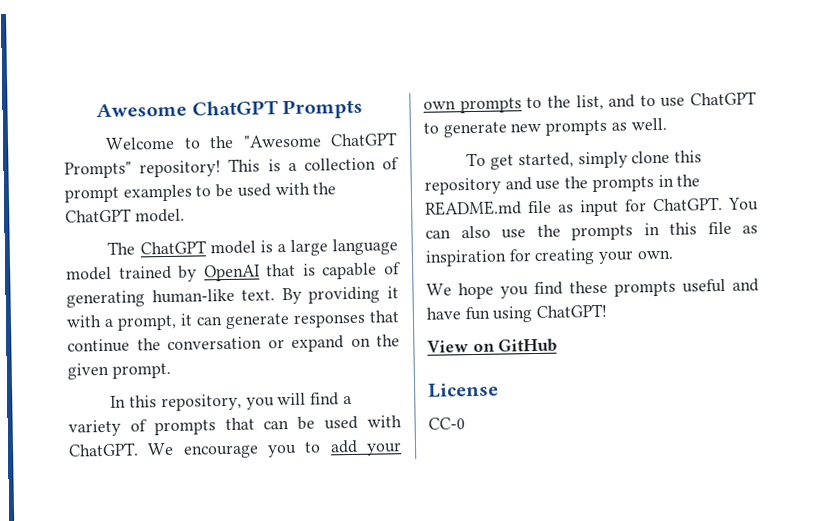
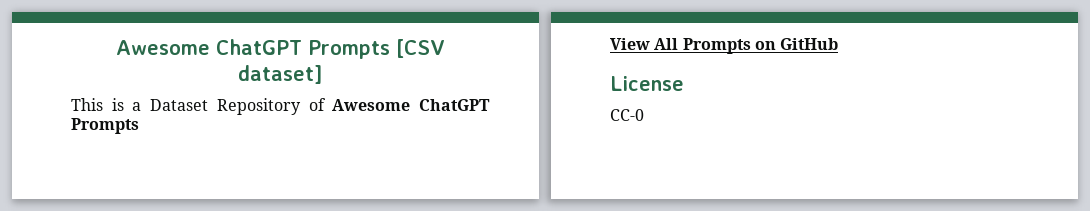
[95,98,364,120] [105,132,399,150] [64,157,399,179] [64,182,337,203] [65,208,185,223] [107,238,398,256] [66,262,401,282] [66,286,399,308] [66,310,400,331] [67,334,400,353] [67,362,171,380] [110,392,352,412] [68,415,402,437] [68,439,402,459] [423,91,757,114] [423,117,667,138] [466,150,703,170] [424,174,701,195] [425,196,759,217] [425,221,758,241] [425,248,674,267] [426,278,759,300] [426,303,608,323] Awesome ChatGPT Prompts // Welcome to the "Awesome ChatGPT Prompts" repository! This is a collection of prompt examples to be used with the ChatGPT model. // The ChatGPT model is a large language model trained by OpenAI that is capable of generating human-like text. By providing it with a prompt, it can generate responses that continue the conversation or expand on the given prompt. // In this repository, you will find a variety of prompts that can be used with ChatGPT. We encourage you to add your own prompts to the list, and to use ChatGPT to generate new prompts as well. // To get started, simply clone this repository and use the prompts in the README.md file as input for ChatGPT. You can also use the prompts in this file as inspiration for creating your own. // We hope you find these prompts useful and have fun using ChatGPT! -> [115,39,445,59] [238,65,322,84] [71,98,490,115] [71,118,139,134] Awesome ChatGPT Prompts [CSV dataset] // This is a Dataset Repository of Awesome ChatGPT Prompts
(469, 346) none -> [654,38,751,54] All Prompts

